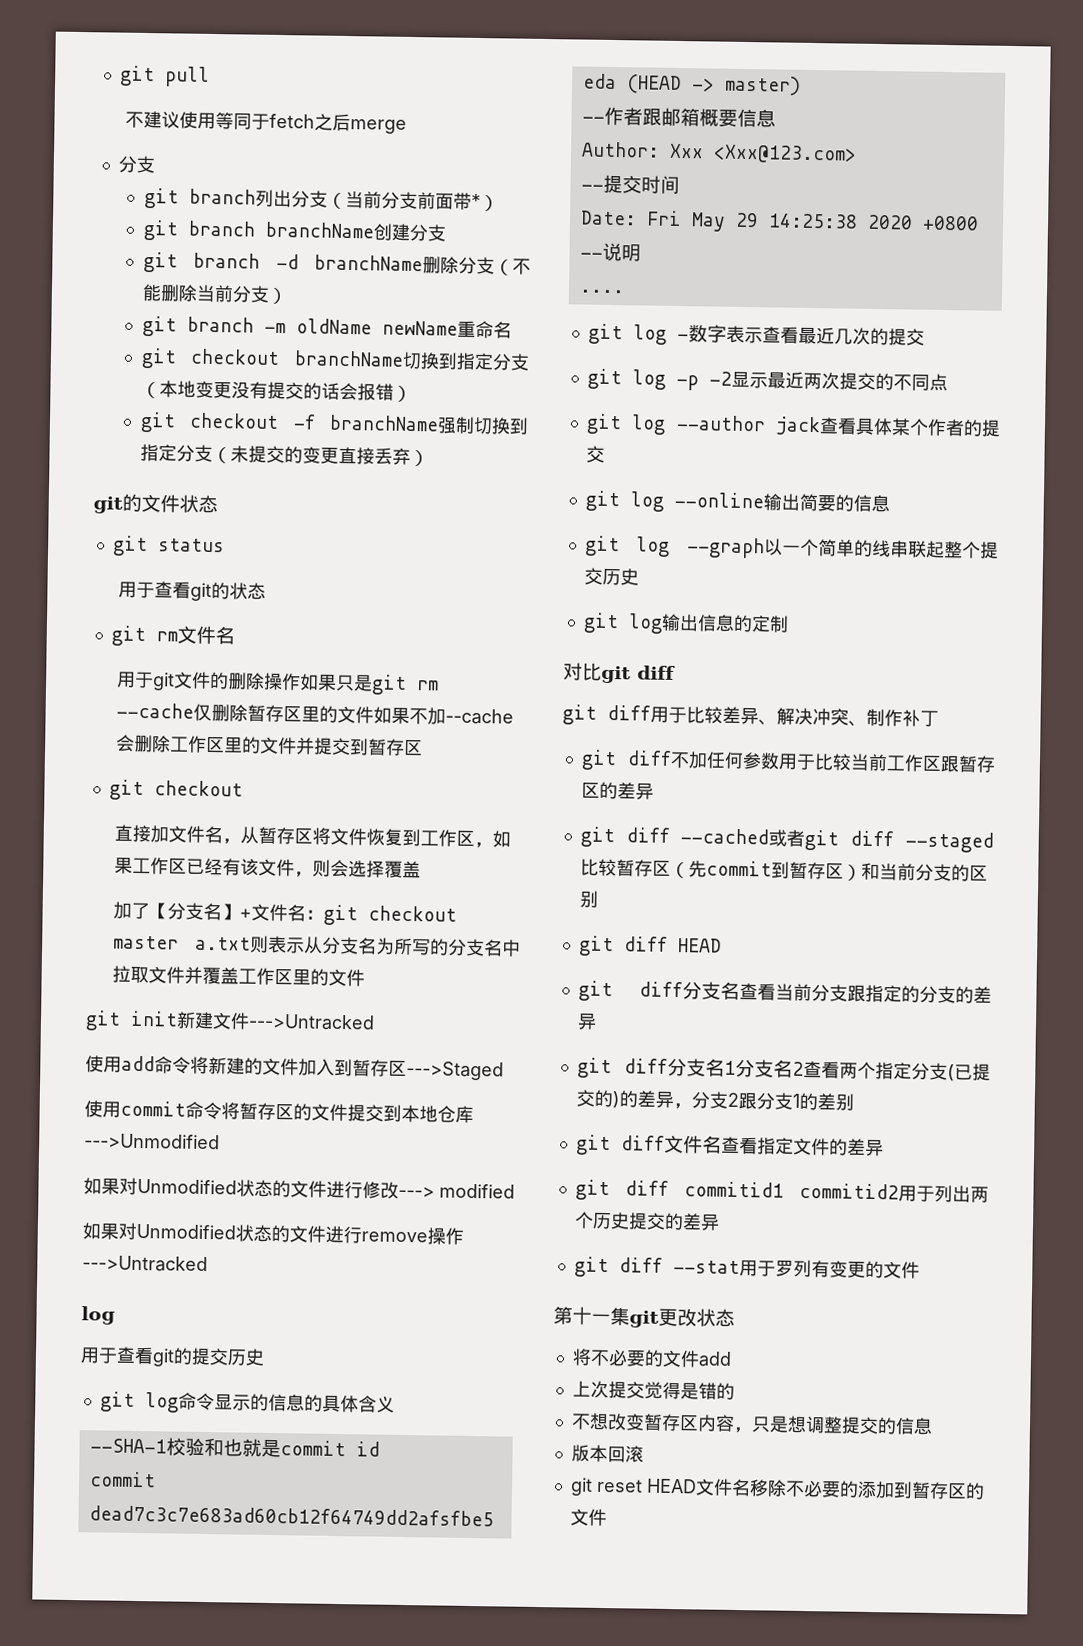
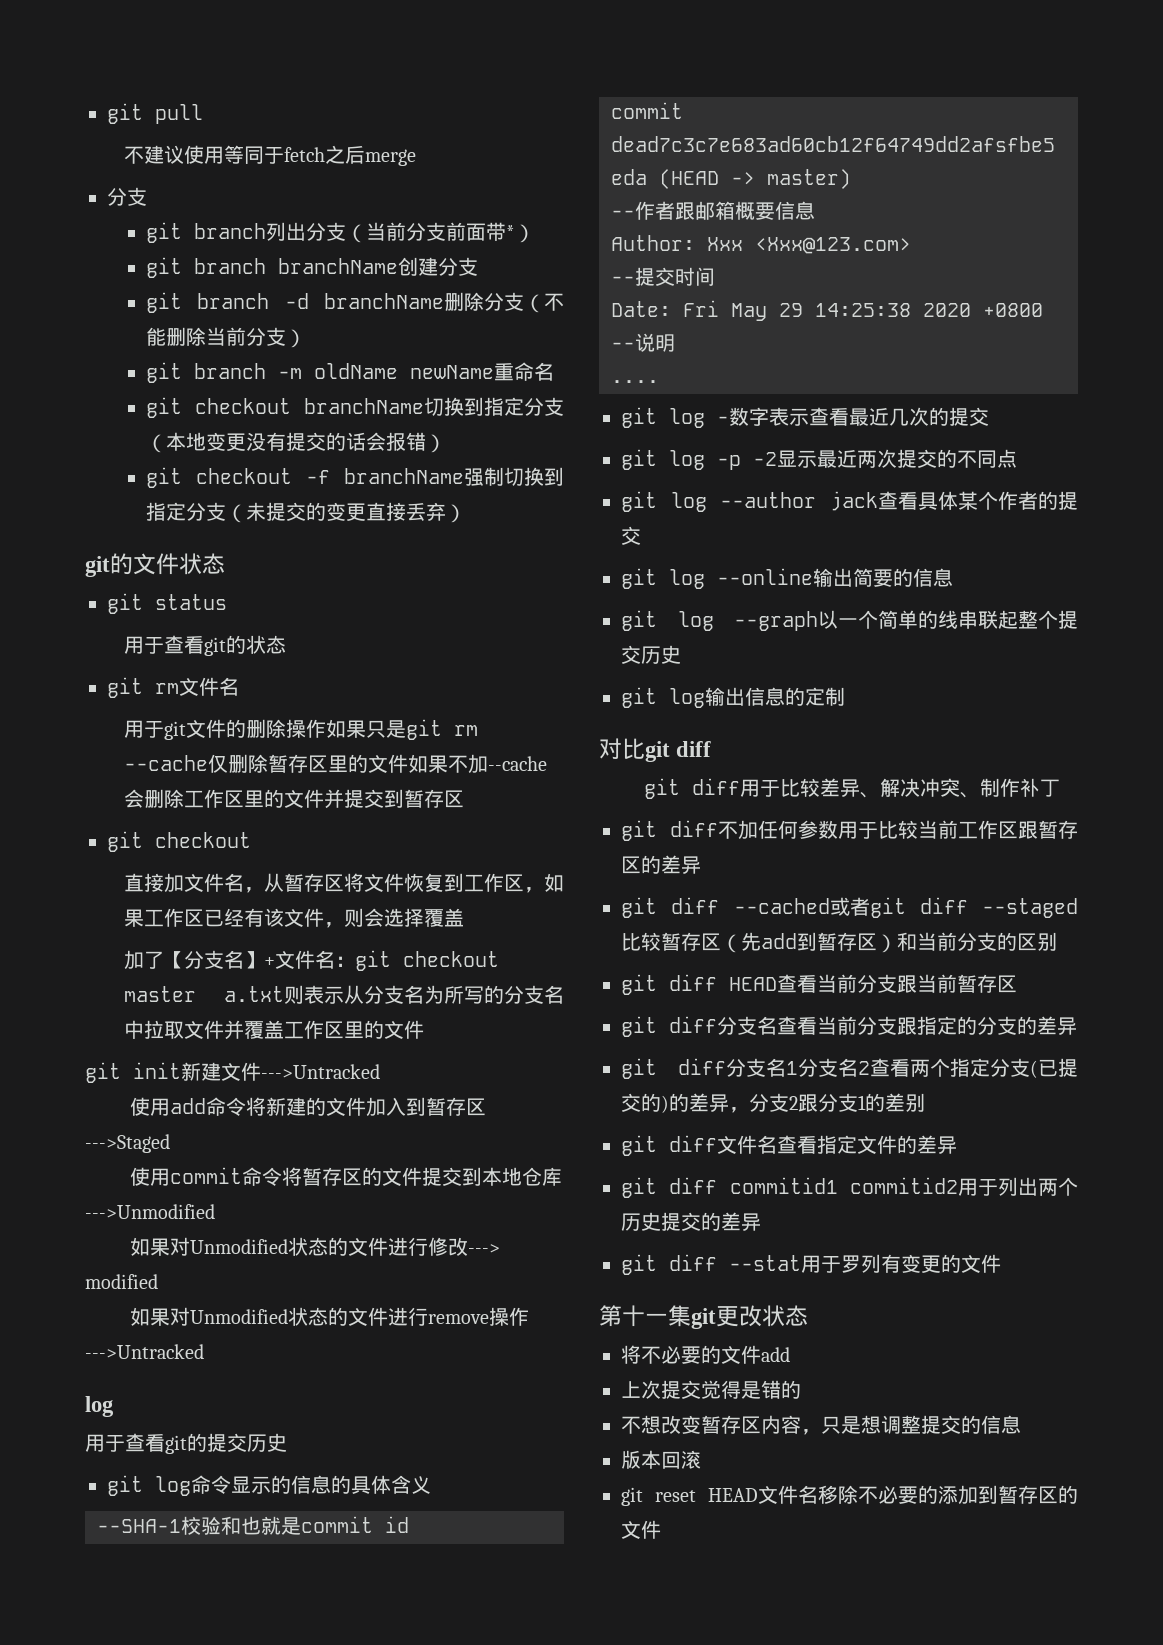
[705,860,772,877] commit -> [761,933,797,949] add
(722, 945) none -> [777,974,1017,993] 查看当前分支跟当前暂存区

